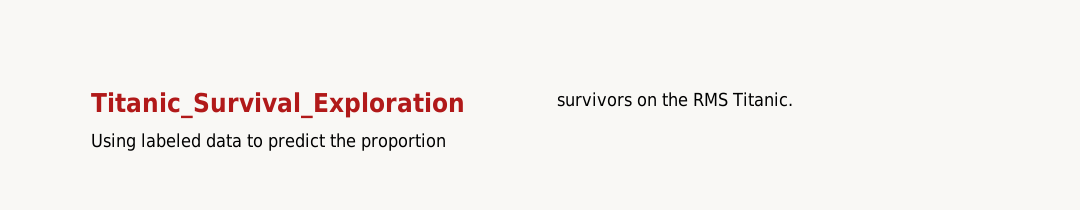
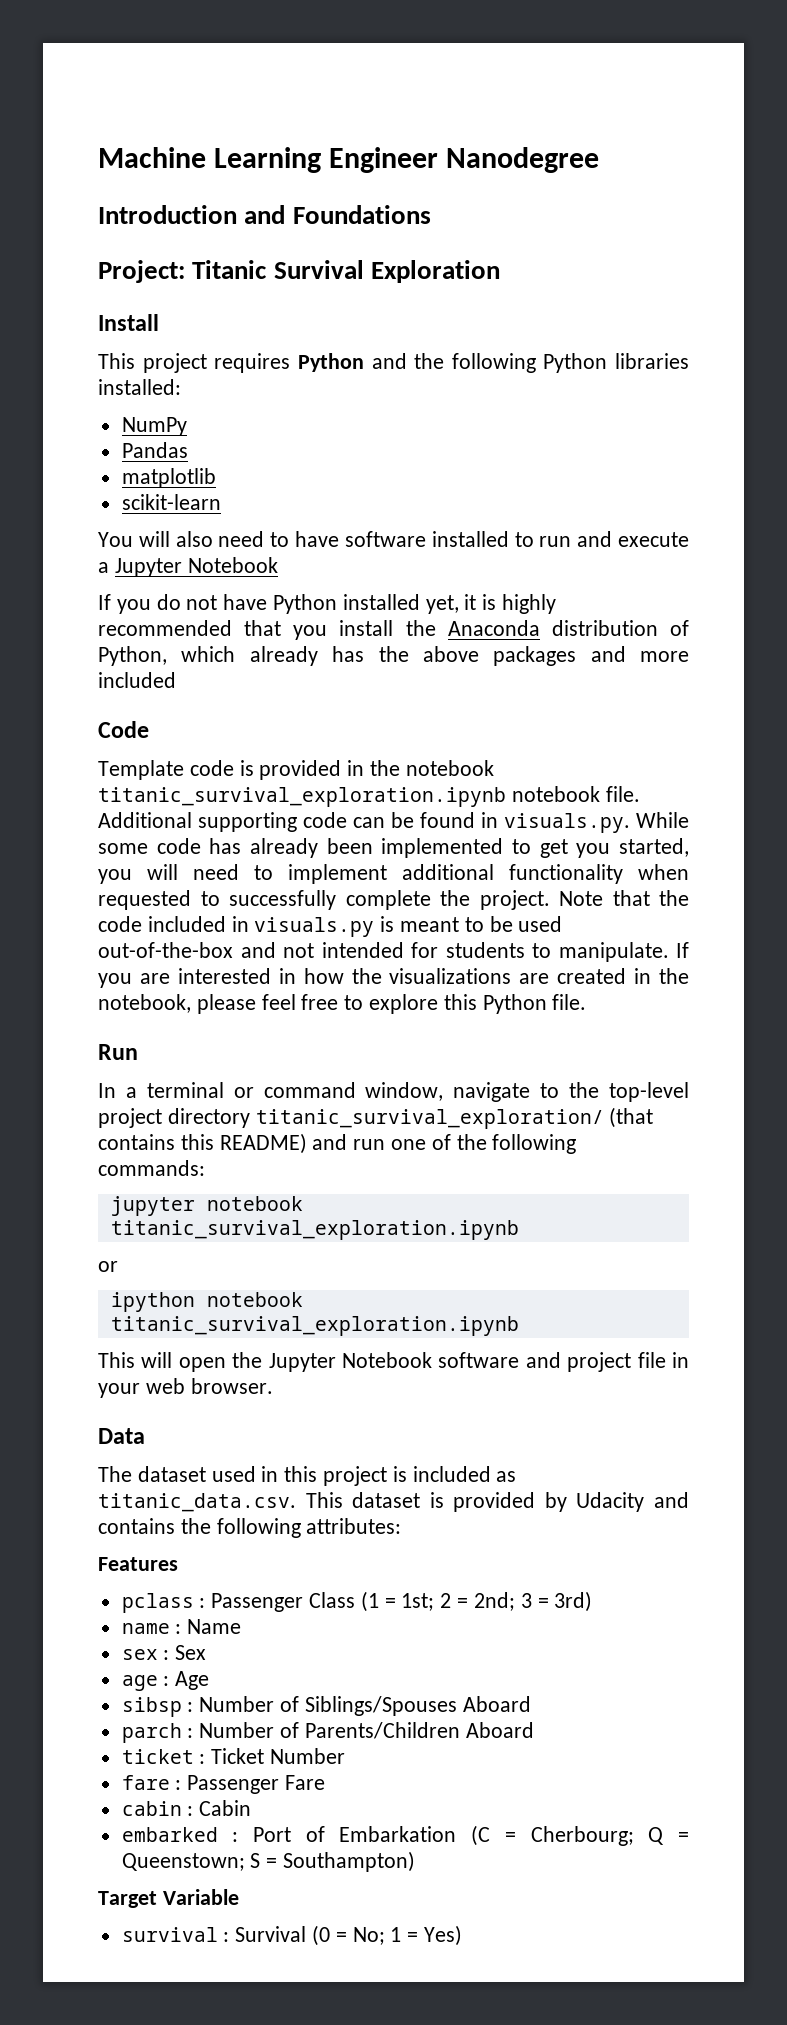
[91,92,465,119] [91,133,446,151] [557,92,793,107] Titanic_Survival_Exploration // Using labeled data to predict the proportion survivors on the RMS Titanic. -> [98,147,600,173] [98,205,431,224] [98,260,500,283] [98,314,159,331] [98,353,689,373] [98,379,181,395] [121,417,187,436] [121,442,188,458] [121,468,216,488] [121,494,221,510] [98,531,689,547] [98,557,278,577] [98,594,557,614] [98,620,689,640] [98,646,689,666] [98,672,176,688] [98,721,149,738] [98,760,494,780] [98,786,640,807] [98,812,689,833] [98,838,689,858] [98,864,689,884] [98,890,689,910] [98,916,563,937] [98,942,689,962] [98,968,689,988] [98,994,587,1014] [98,1044,138,1060] [98,1082,690,1102] [98,1107,654,1129] [98,1133,577,1154] [98,1160,205,1176] [110,1196,303,1216] [110,1220,519,1240] [98,1261,118,1272] [110,1292,303,1312] [110,1316,519,1336] [98,1352,689,1372] [98,1378,273,1398] [98,1428,145,1444] [98,1466,517,1486] [98,1492,689,1512] [98,1518,402,1538] [98,1557,178,1571] [121,1591,593,1613] [121,1619,242,1634] [121,1645,207,1660] [121,1671,210,1691] [121,1696,531,1717] [121,1722,534,1743] [121,1748,346,1764] [121,1775,326,1794] [121,1800,252,1816] [121,1825,689,1846] [121,1851,416,1872] [98,1889,239,1908] [121,1925,463,1946] Machine Learning Engineer Nanodegree // Introduction and Foundations // Project: Titanic Survival Exploration // Install // This project requires Python and the following Python libraries installed: // NumPy // Pandas // matplotlib // scikit-learn // You will also need to have software installed to run and execute a Jupyter Notebook // If you do not have Python installed yet, it is highly recommended that you install the Anaconda distribution of Python, which already has the above packages and more included // Code // Template code is provided in the notebook titanic_survival_exploration.ipynb notebook file. Additional supporting code can be found in visuals.py. While some code has already been implemented to get you started, you will need to implement additional functionality when requested to successfully complete the project. Note that the code included in visuals.py is meant to be used out-of-the-box and not intended for students to manipulate. If you are interested in how the visualizations are created in the notebook, please feel free to explore this Python file. // Run // In a terminal or command window, navigate to the top-level project directory titanic_survival_exploration/ (that contains this README) and run one of the following commands: // jupyter notebook titanic_survival_exploration.ipynb // or // ipython notebook titanic_survival_exploration.ipynb // This will open the Jupyter Notebook software and project file in your web browser. // Data // The dataset used in this project is included as titanic_data.csv. This dataset is provided by Udacity and contains the following attributes: // Features // pclass : Passenger Class (1 = 1st; 2 = 2nd; 3 = 3rd) // name : Name // sex : Sex // age : Age // sibsp : Number of Siblings/Spouses Aboard // parch : Number of Parents/Children Aboard // ticket : Ticket Number // fare : Passenger Fare // cabin : Cabin // embarked : Port of Embarkation (C = Cherbourg; Q = Queenstown; S = Southampton) // Target Variable // survival : Survival (0 = No; 1 = Yes)

